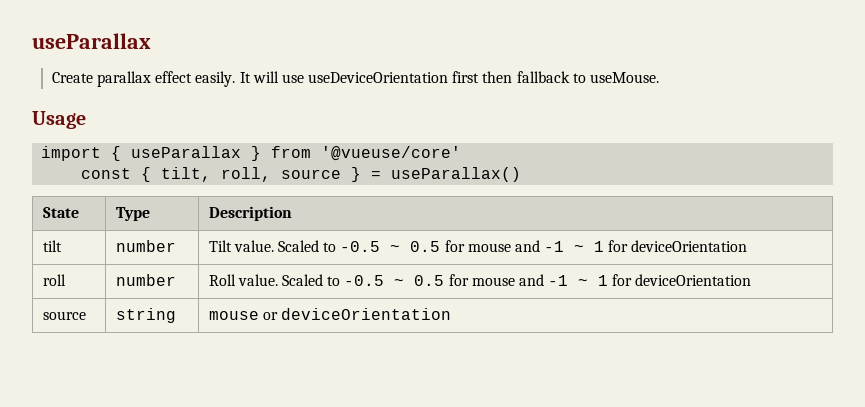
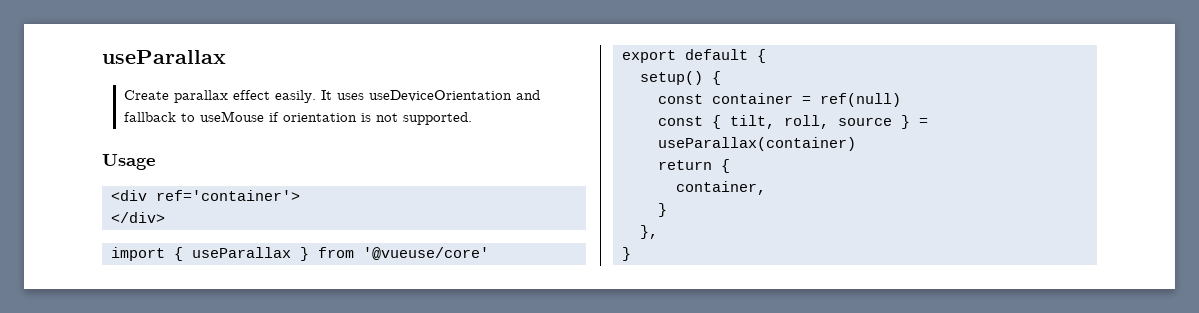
[252,71,660,83] [32,111,86,129] will use useDeviceOrientation first then fallback to useMouse. // Usage -> [336,90,540,102] [123,111,472,125] [102,154,155,170] [110,190,300,201] [110,212,165,223] uses useDeviceOrientation and fallback to useMouse if orientation is not supported. // Usage // <div ref='container'> // </div>
(462, 153) none -> [621,49,766,63] [639,71,721,85] [657,93,901,107] // export default { // setup() { // const container = ref(null)
[391,167,522,182] [42,207,79,218] [115,207,150,221] [208,206,292,221] [42,240,62,252] [115,240,176,252] [208,240,748,252] [42,274,66,286] [115,274,176,286] [208,274,752,286] [42,311,86,320] [115,308,176,323] [208,308,451,320] useParallax() // State | Type | Description // tilt | number | Tilt value. Scaled to -0.5 ~ 0.5 for mouse and -1 ~ 1 for deviceOrientation // roll | number | Roll value. Scaled to -0.5 ~ 0.5 for mouse and -1 ~ 1 for deviceOrientation // source | string | mouse or deviceOrientation -> [657,137,856,151] [657,159,730,173] [675,181,766,195] [657,203,667,217] [639,225,658,239] [621,247,631,261] useParallax(container) // return { // container, // } // }, // }

